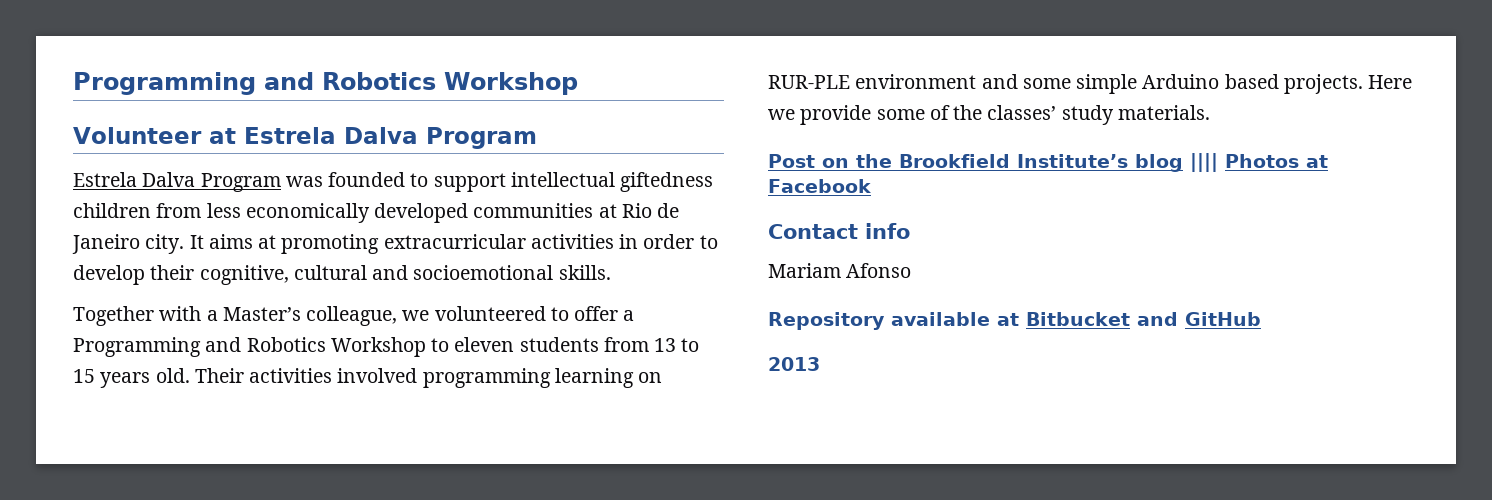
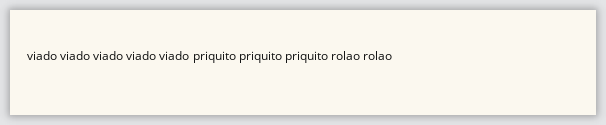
[73,72,578,95] [73,127,537,149] [73,172,714,192] [73,203,680,223] [72,234,718,254] [73,265,611,285] [73,306,635,326] [73,337,700,357] [73,368,663,388] [768,74,1413,94] [768,105,1210,125] [768,153,1328,172] [768,179,871,193] [768,223,910,239] [768,263,912,278] [768,312,1261,330] [768,357,820,371] Programming and Robotics Workshop // Volunteer at Estrela Dalva Program // Estrela Dalva Program was founded to support intellectual giftedness children from less economically developed communities at Rio de Janeiro city. It aims at promoting extracurricular activities in order to develop their cognitive, cultural and socioemotional skills. // Together with a Master’s colleague, we volunteered to offer a Programming and Robotics Workshop to eleven students from 13 to 15 years old. Their activities involved programming learning on RUR-PLE environment and some simple Arduino based projects. Here we provide some of the classes’ study materials. // Post on the Brookfield Institute’s blog |||| Photos at Facebook // Contact info // Mariam Afonso // Repository available at Bitbucket and GitHub // 2013 -> [27,51,392,63] viado viado viado viado viado priquito priquito priquito rolao rolao

